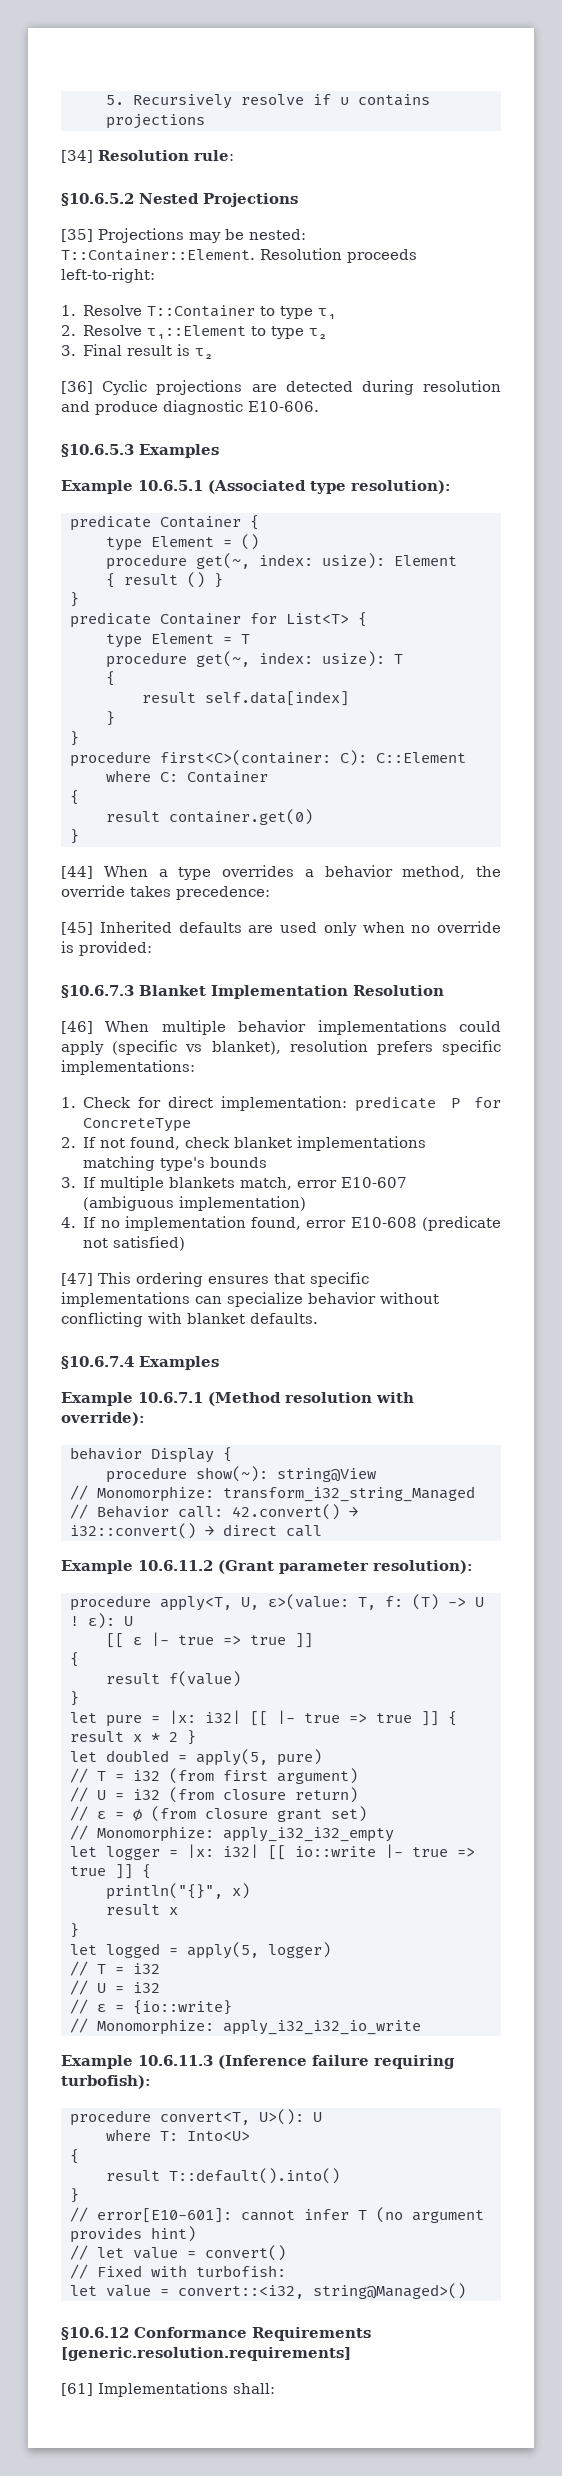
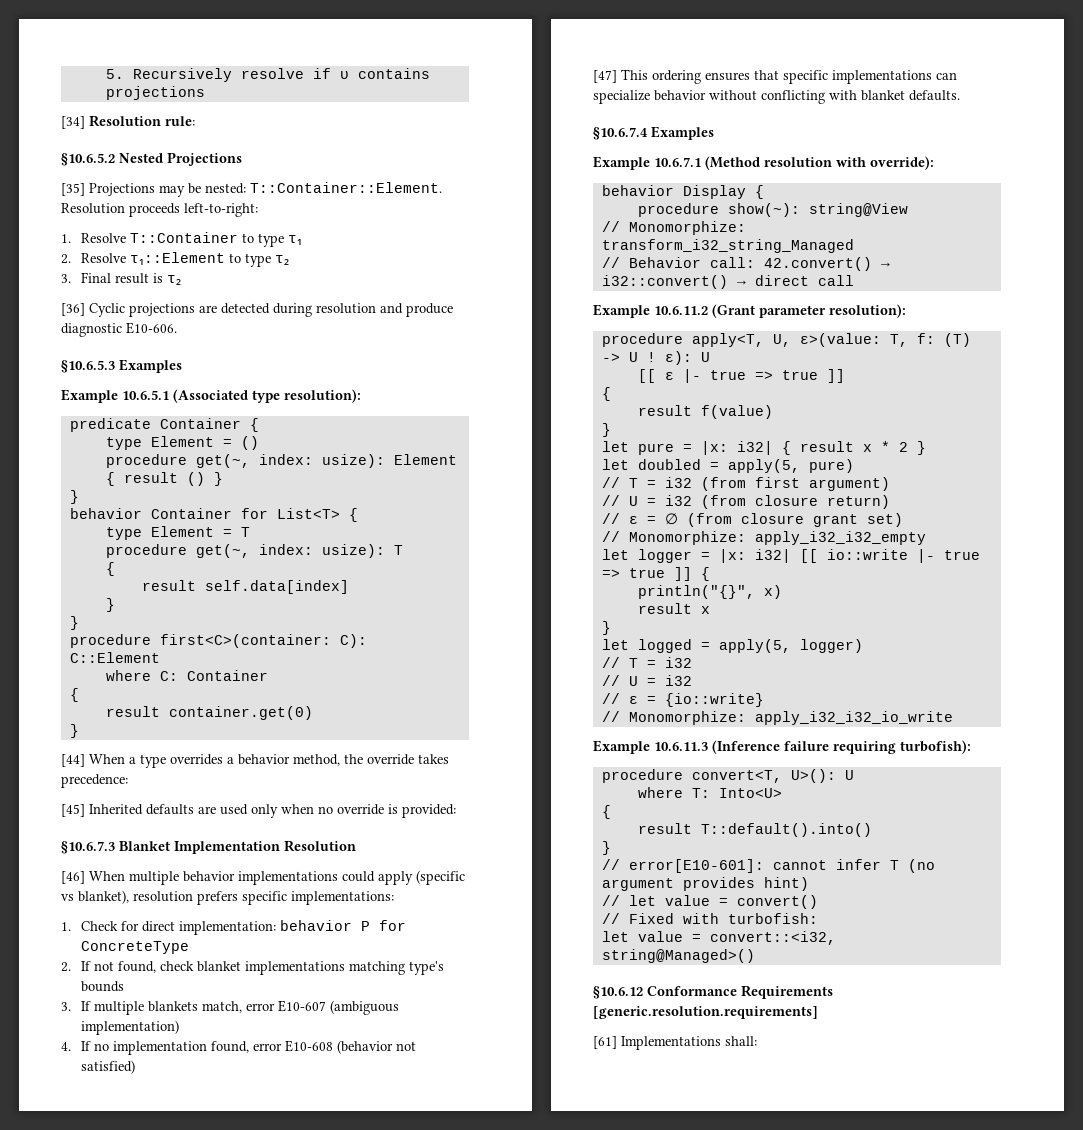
[69,612,151,628] predicate -> [69,508,142,519] behavior
[355,1096,437,1112] predicate -> [279,920,352,931] behavior
[422,1216,501,1231] (predicate -> [336,1040,393,1054] (behavior
[249,1710,439,1726] [[ |- true => true ]] -> (773, 448) none

